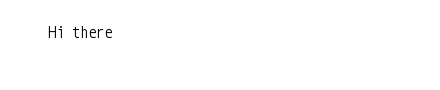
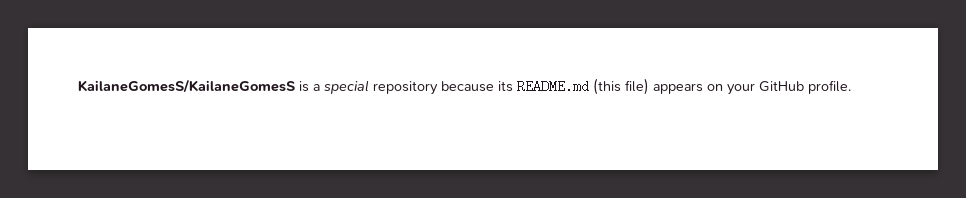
[48,26,112,38] Hi there -> [78,78,851,95] KailaneGomesS/KailaneGomesS is a special repository because its README.md (this file) appears on your GitHub profile.

